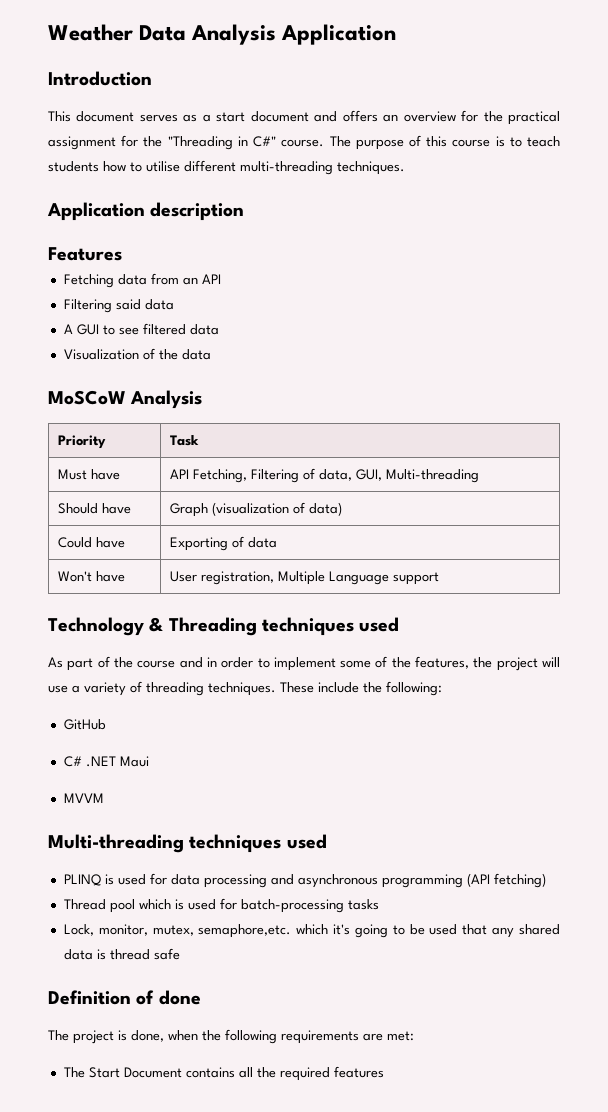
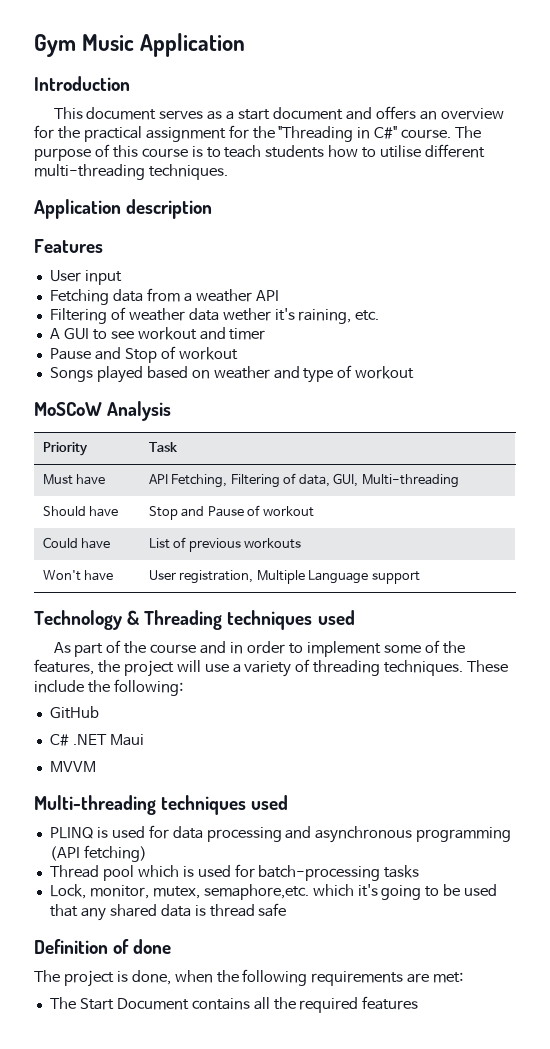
[48,24,277,45] Weather Data Analysis -> [34,34,135,57] Gym Music
(122, 254) none -> [49,270,122,285] // User input
[182,277,198,285] an -> [183,289,252,302] a weather
[115,299,174,310] said data -> [110,307,380,324] of weather data wether it's raining, etc.
[142,323,219,335] [63,348,211,360] filtered data // Visualization of the data -> [137,327,266,340] [49,346,238,363] [49,365,415,383] workout and timer // Pause and Stop of workout // Songs played based on weather and type of workout
[170,502,343,517] [58,537,126,548] [170,536,278,551] Graph (visualization of data) // Could have | Exporting of data -> [148,505,314,520] [42,537,111,549] [148,537,302,552] Stop and Pause of workout // Could have | List of previous workouts

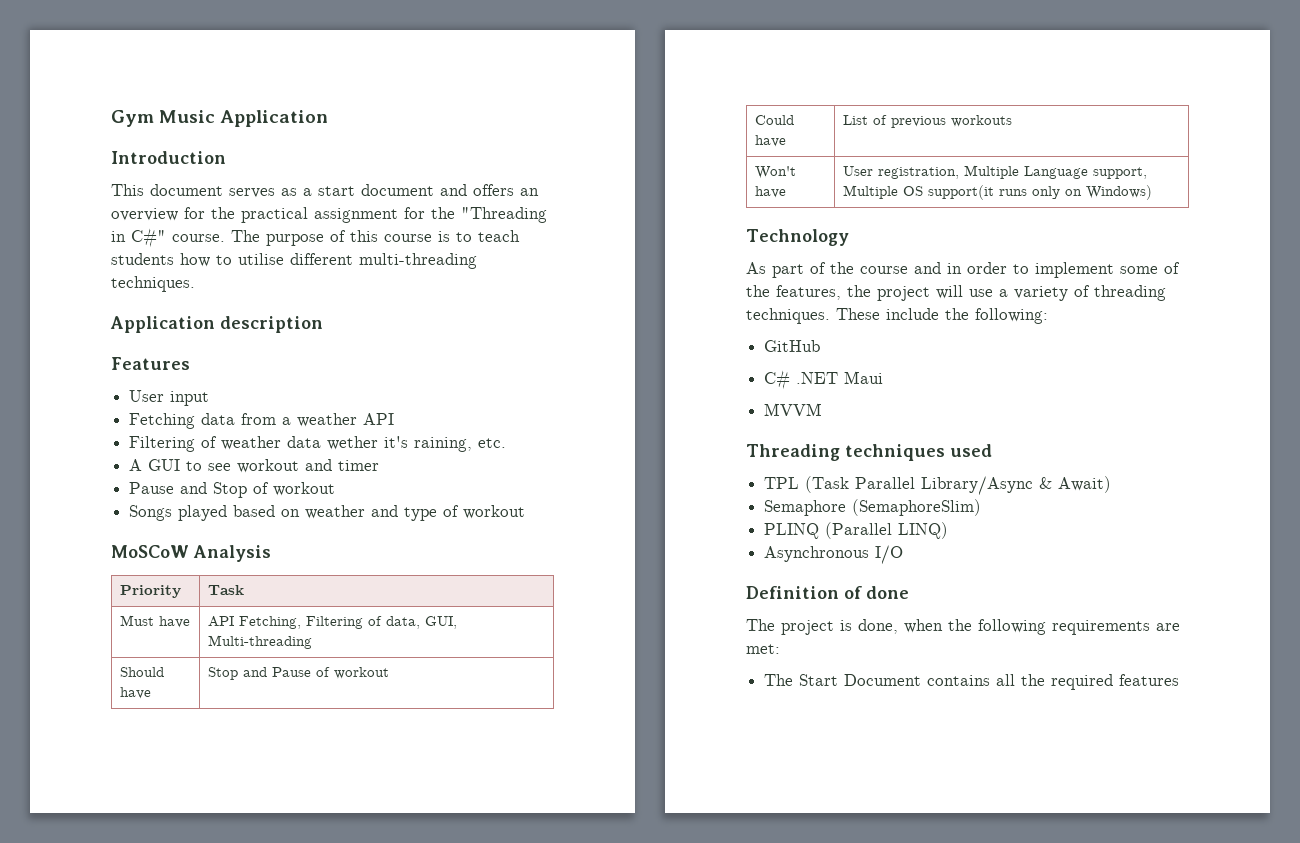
[371,571,420,584] [34,610,355,630] support // Technology & Threading techniques used -> [1093,167,1148,179] [843,185,1153,200] [746,229,849,246] support, Multiple OS support(it runs only on Windows) // Technology
[34,795,289,815] [49,825,512,843] [49,845,147,862] [49,864,420,881] [49,884,498,900] [49,903,287,921] Multi-threading techniques used // PLINQ is used for data processing and asynchronous programming (API fetching) // Thread pool which is used for batch-processing tasks // Lock, monitor, mutex, semaphore,etc. which it's going to be used that any shared data is thread safe -> [746,444,992,461] [764,476,1112,495] [764,499,982,516] [764,522,949,539] [764,545,904,564] Threading techniques used // TPL (Task Parallel Library/Async & Await) // Semaphore (SemaphoreSlim) // PLINQ (Parallel LINQ) // Asynchronous I/O

